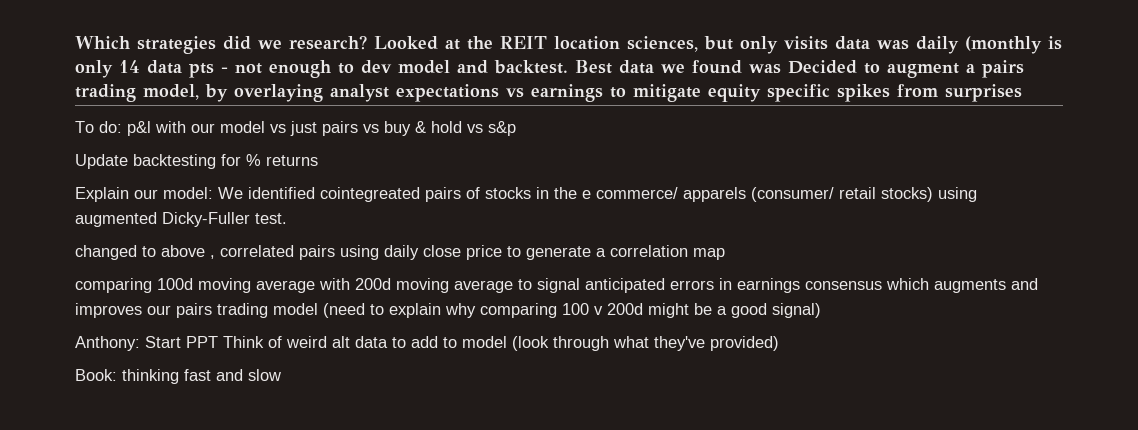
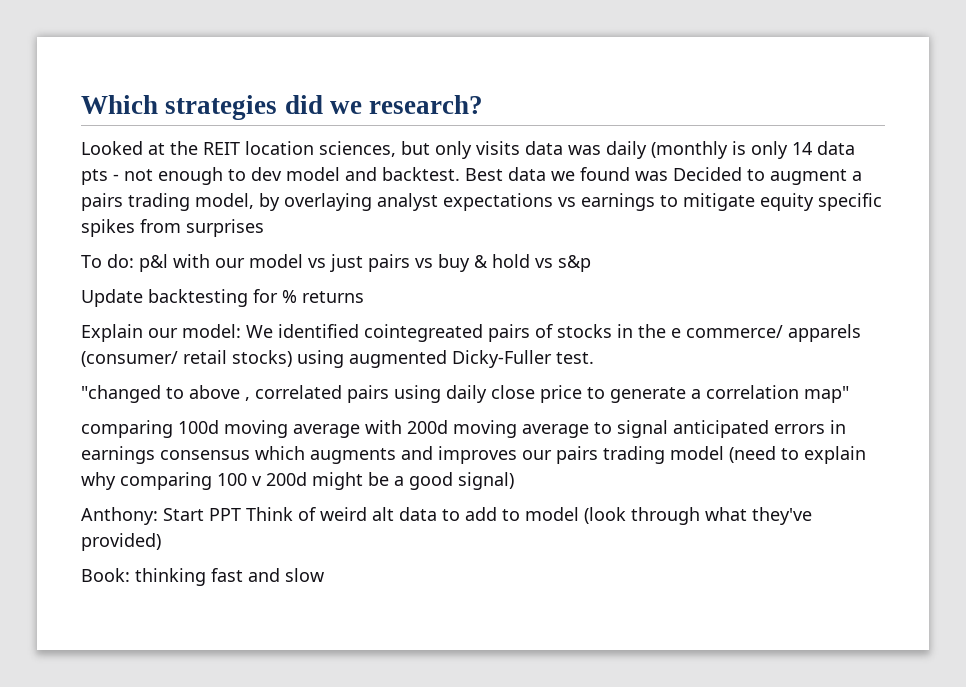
(367, 42) none -> (484, 104) //
[75,245,137,260] changed -> [81,385,161,403] "changed
[693,248,725,260] map -> [804,386,849,403] map"

